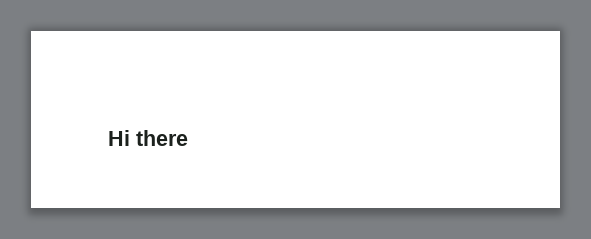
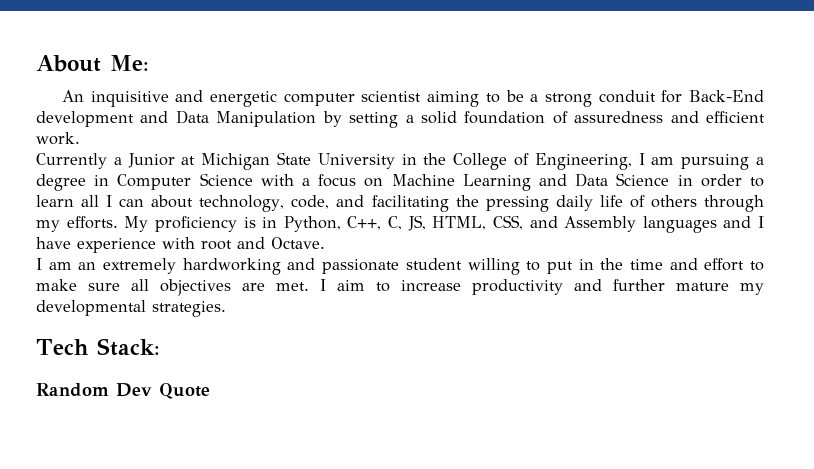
[108,130,188,146] Hi there -> [36,55,149,72] [62,90,765,107] [36,110,765,128] [36,132,80,145] [36,152,764,170] [36,173,765,191] [36,195,765,212] [36,215,764,233] [36,237,325,253] [36,258,764,275] [36,279,764,296] [36,300,226,317] [36,338,160,356] [36,383,210,399] About Me: // An inquisitive and energetic computer scientist aiming to be a strong conduit for Back-End development and Data Manipulation by setting a solid foundation of assuredness and efficient work. // Currently a Junior at Michigan State University in the College of Engineering, I am pursuing a degree in Computer Science with a focus on Machine Learning and Data Science in order to learn all I can about technology, code, and facilitating the pressing daily life of others through my efforts. My proficiency is in Python, C++, C, JS, HTML, CSS, and Assembly languages and I have experience with root and Octave. // I am an extremely hardworking and passionate student willing to put in the time and effort to make sure all objectives are met. I aim to increase productivity and further mature my developmental strategies. // Tech Stack: // Random Dev Quote

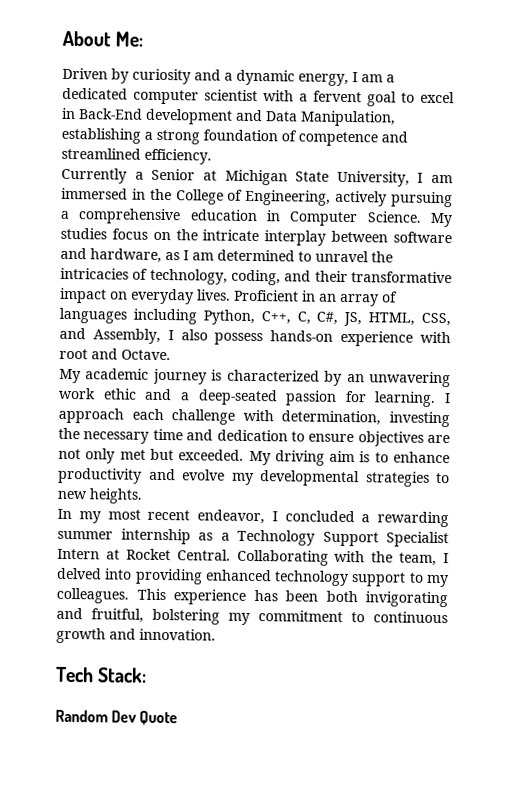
[62,90,765,107] [36,110,765,128] [36,132,80,145] An inquisitive and energetic computer scientist aiming to be a strong conduit for Back-End development and Data Manipulation by setting a solid foundation of assuredness and efficient work. -> [62,67,395,86] [62,87,455,107] [61,107,396,127] [61,127,408,147] [61,147,212,165] Driven by curiosity and a dynamic energy, I am a dedicated computer scientist with a fervent goal to excel in Back-End development and Data Manipulation, establishing a strong foundation of competence and streamlined efficiency.
[127,153,175,168] Junior -> [151,168,196,181] Senior
[317,153,395,169] University -> [336,170,453,187] [61,187,128,200] University, I am immersed
[638,153,764,170] [36,173,765,191] [36,195,765,212] [36,216,278,232] I am pursuing a degree in Computer Science with a focus on Machine Learning and Data Science in order to learn all I can about technology, code, and facilitating the pressing daily life of others through my efforts. My proficiency is in -> [335,190,453,208] [60,208,453,228] [60,227,452,246] [60,247,393,263] [60,267,452,286] [60,287,398,307] [59,307,197,325] actively pursuing a comprehensive education in Computer Science. My studies focus on the intricate interplay between software and hardware, as I am determined to unravel the intricacies of technology, coding, and their transformative impact on everyday lives. Proficient in an array of languages including
(402, 223) none -> [316,311,339,325] C#,
[564,216,764,233] [36,237,71,249] Assembly languages and I have -> [92,328,334,346] Assembly, I also possess hands-on
[36,258,764,275] [36,279,764,296] [36,300,226,317] I am an extremely hardworking and passionate student willing to put in the time and effort to make sure all objectives are met. I aim to increase productivity and further mature my developmental strategies. -> [59,368,451,388] [58,387,451,407] [58,407,450,428] [58,427,450,447] [58,448,451,466] [58,467,450,487] [57,488,143,504] [57,508,449,528] [57,528,449,548] [57,548,449,566] [57,567,449,588] [56,587,448,608] [56,607,448,625] [56,627,216,644] My academic journey is characterized by an unwavering work ethic and a deep-seated passion for learning. I approach each challenge with determination, investing the necessary time and dedication to ensure objectives are not only met but exceeded. My driving aim is to enhance productivity and evolve my developmental strategies to new heights. // In my most recent endeavor, I concluded a rewarding summer internship as a Technology Support Specialist Intern at Rocket Central. Collaborating with the team, I delved into providing enhanced technology support to my colleagues. This experience has been both invigorating and fruitful, bolstering my commitment to continuous growth and innovation.

